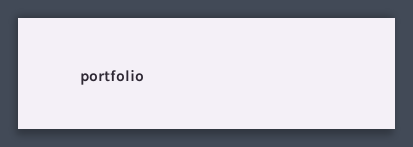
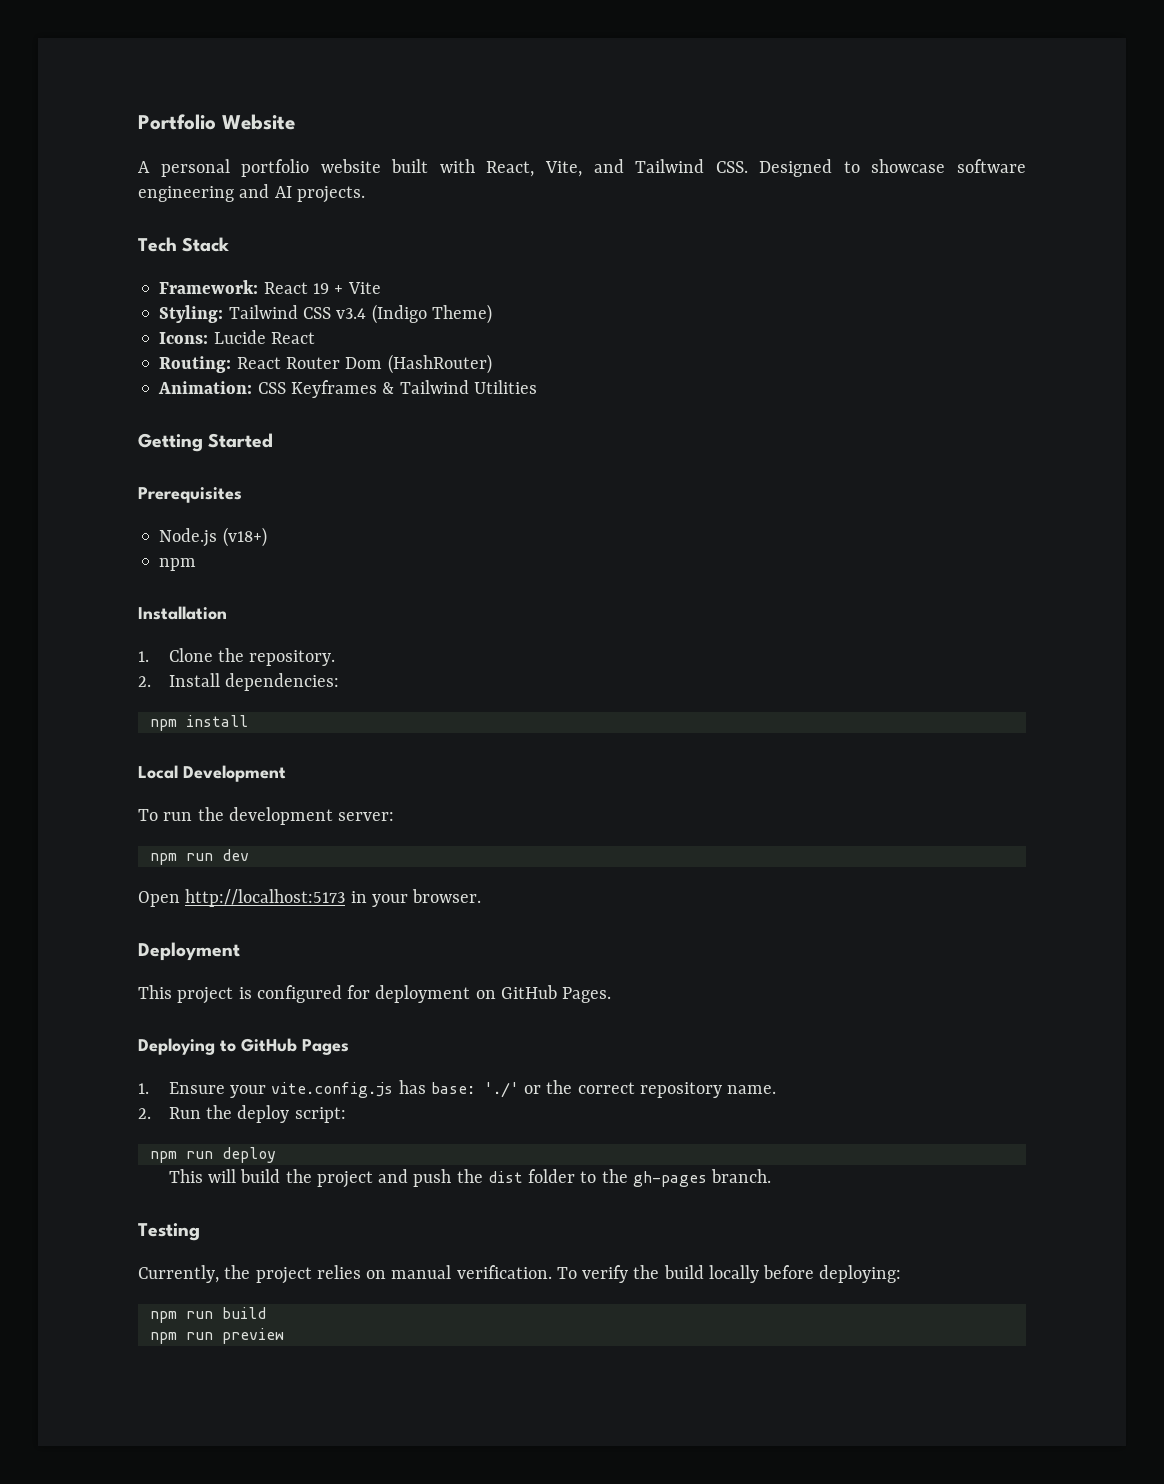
[80,69,144,85] portfolio -> [138,114,295,130] [138,159,1026,177] [138,184,365,203] [138,237,230,252] [159,280,381,294] [159,304,492,324] [159,330,315,344] [159,354,492,374] [158,380,537,398] [138,433,274,452] [138,487,242,503] [159,527,267,547] [159,558,197,571] [138,606,227,620] [138,648,336,666] [138,673,340,691] [149,715,248,731] [138,765,286,782] [138,807,395,825] [149,849,249,865] [138,889,482,907] [138,942,240,961] [138,985,612,1004] [138,1038,349,1055] [138,1080,777,1098] [138,1105,346,1123] [149,1147,276,1163] [168,1169,772,1188] [138,1223,200,1241] [138,1265,902,1284] [149,1307,266,1323] [149,1328,284,1344] Portfolio Website // A personal portfolio website built with React, Vite, and Tailwind CSS. Designed to showcase software engineering and AI projects. // Tech Stack // Framework: React 19 + Vite // Styling: Tailwind CSS v3.4 (Indigo Theme) // Icons: Lucide React // Routing: React Router Dom (HashRouter) // Animation: CSS Keyframes & Tailwind Utilities // Getting Started // Prerequisites // Node.js (v18+) // npm // Installation // 1. Clone the repository. // 2. Install dependencies: // npm install // Local Development // To run the development server: // npm run dev // Open http://localhost:5173 in your browser. // Deployment // This project is configured for deployment on GitHub Pages. // Deploying to GitHub Pages // 1. Ensure your vite.config.js has base: './' or the correct repository name. // 2. Run the deploy script: // npm run deploy // This will build the project and push the dist folder to the gh-pages branch. // Testing // Currently, the project relies on manual verification. To verify the build locally before deploying: // npm run build // npm run preview

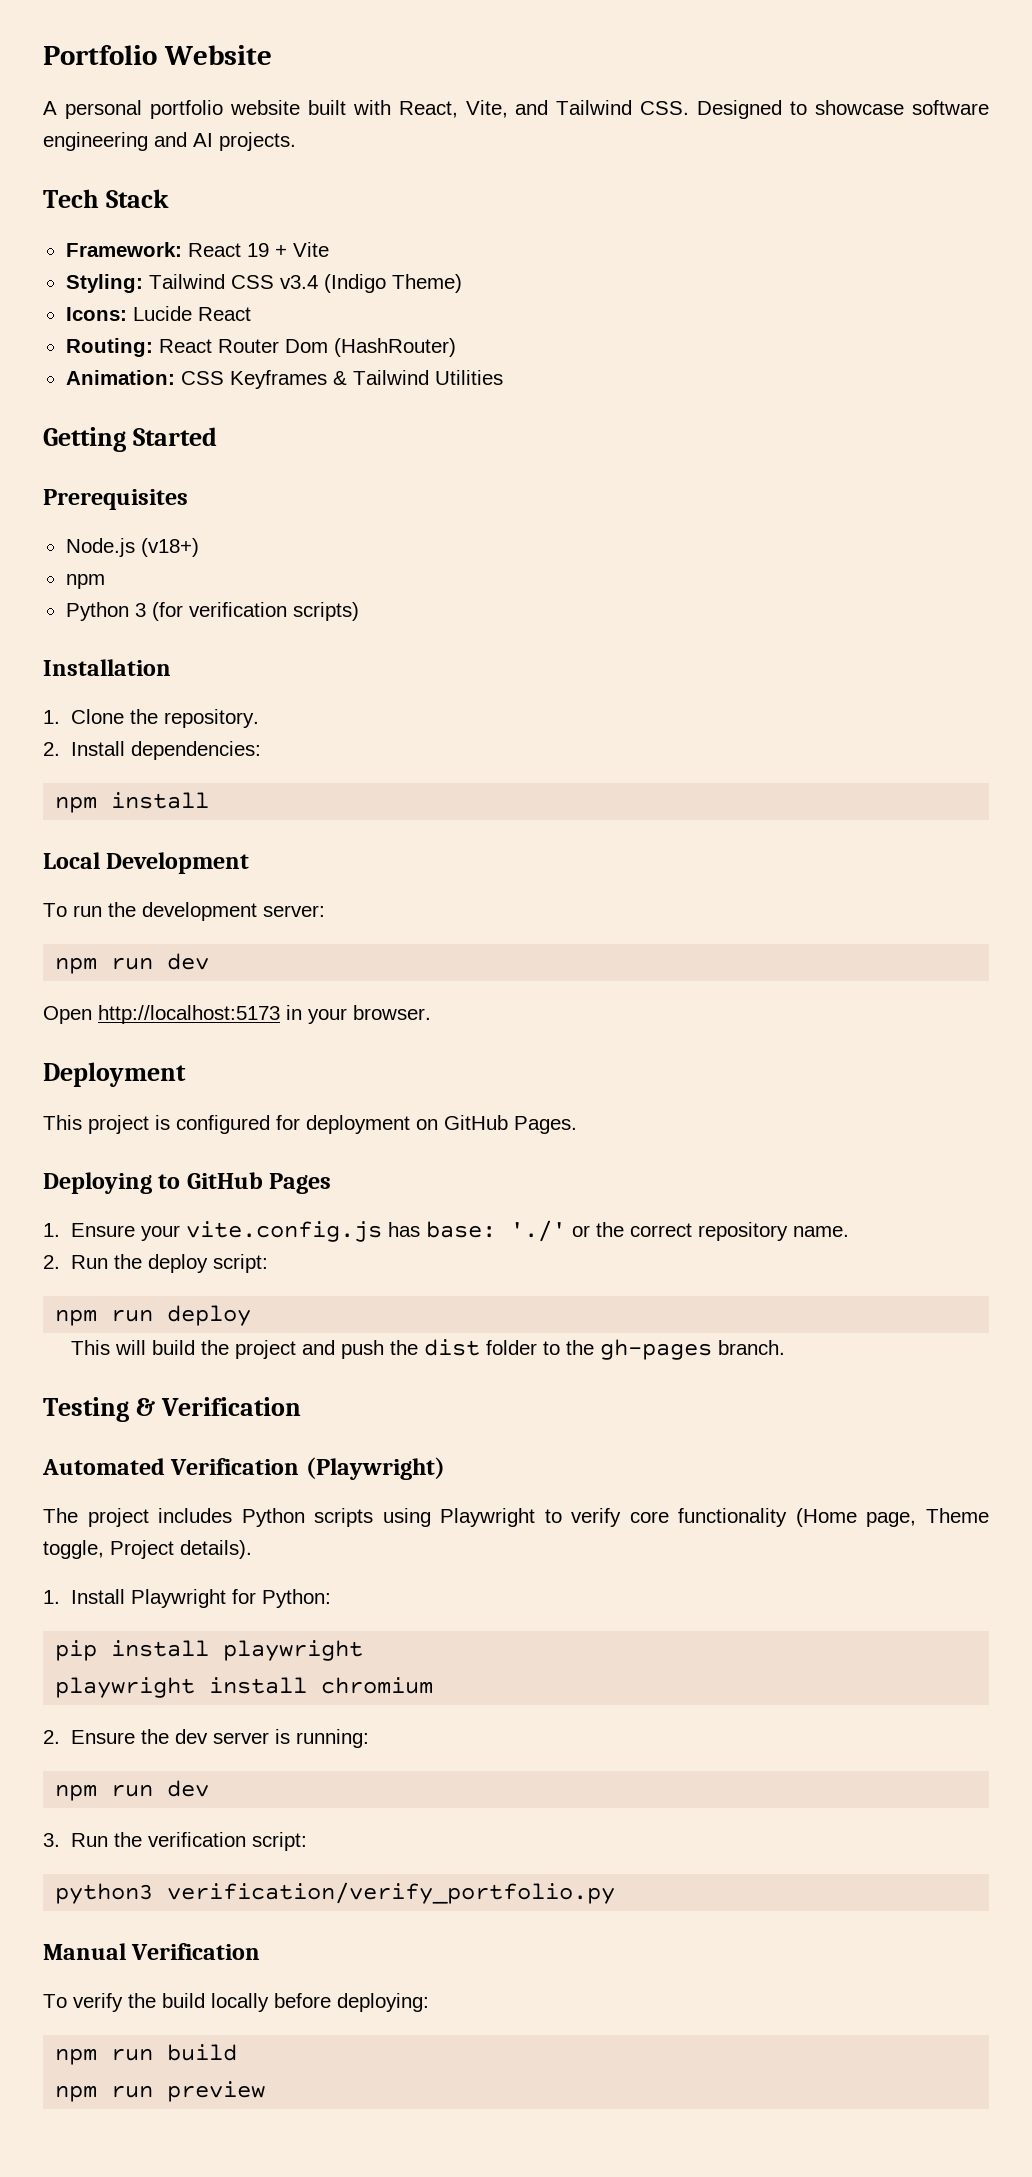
(197, 564) none -> [65,602,359,621] // Python 3 (for verification scripts)
[138,1265,552,1284] // Currently, the project relies on manual verification. -> [136,1397,302,1416] [42,1457,445,1480] [43,1508,990,1527] [43,1540,252,1559] [43,1589,332,1608] [55,1640,364,1661] [55,1677,434,1698] [43,1729,370,1748] [55,1780,210,1801] [43,1832,308,1851] [55,1882,616,1904] [43,1943,261,1960] & Verification // Automated Verification (Playwright) // The project includes Python scripts using Playwright to verify core functionality (Home page, Theme toggle, Project details). // 1. Install Playwright for Python: // pip install playwright // playwright install chromium // 2. Ensure the dev server is running: // npm run dev // 3. Run the verification script: // python3 verification/verify_portfolio.py // Manual Verification //

